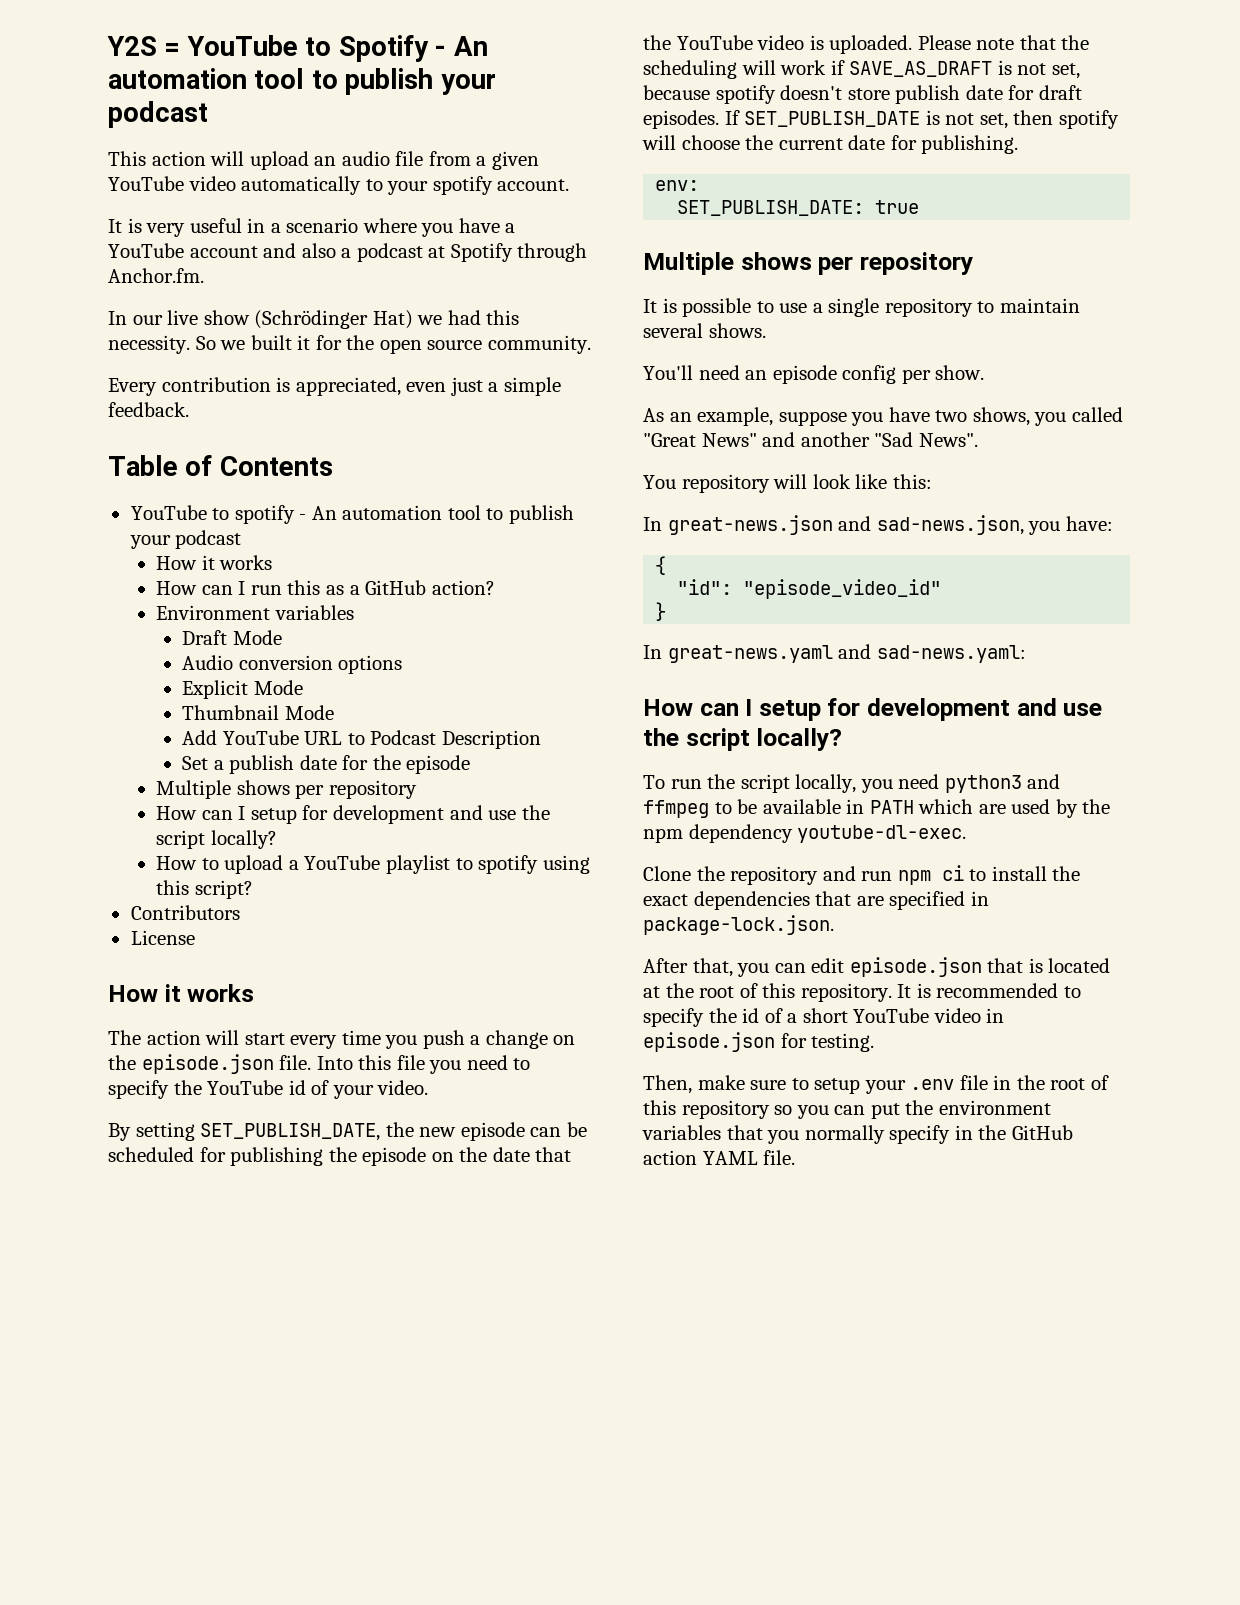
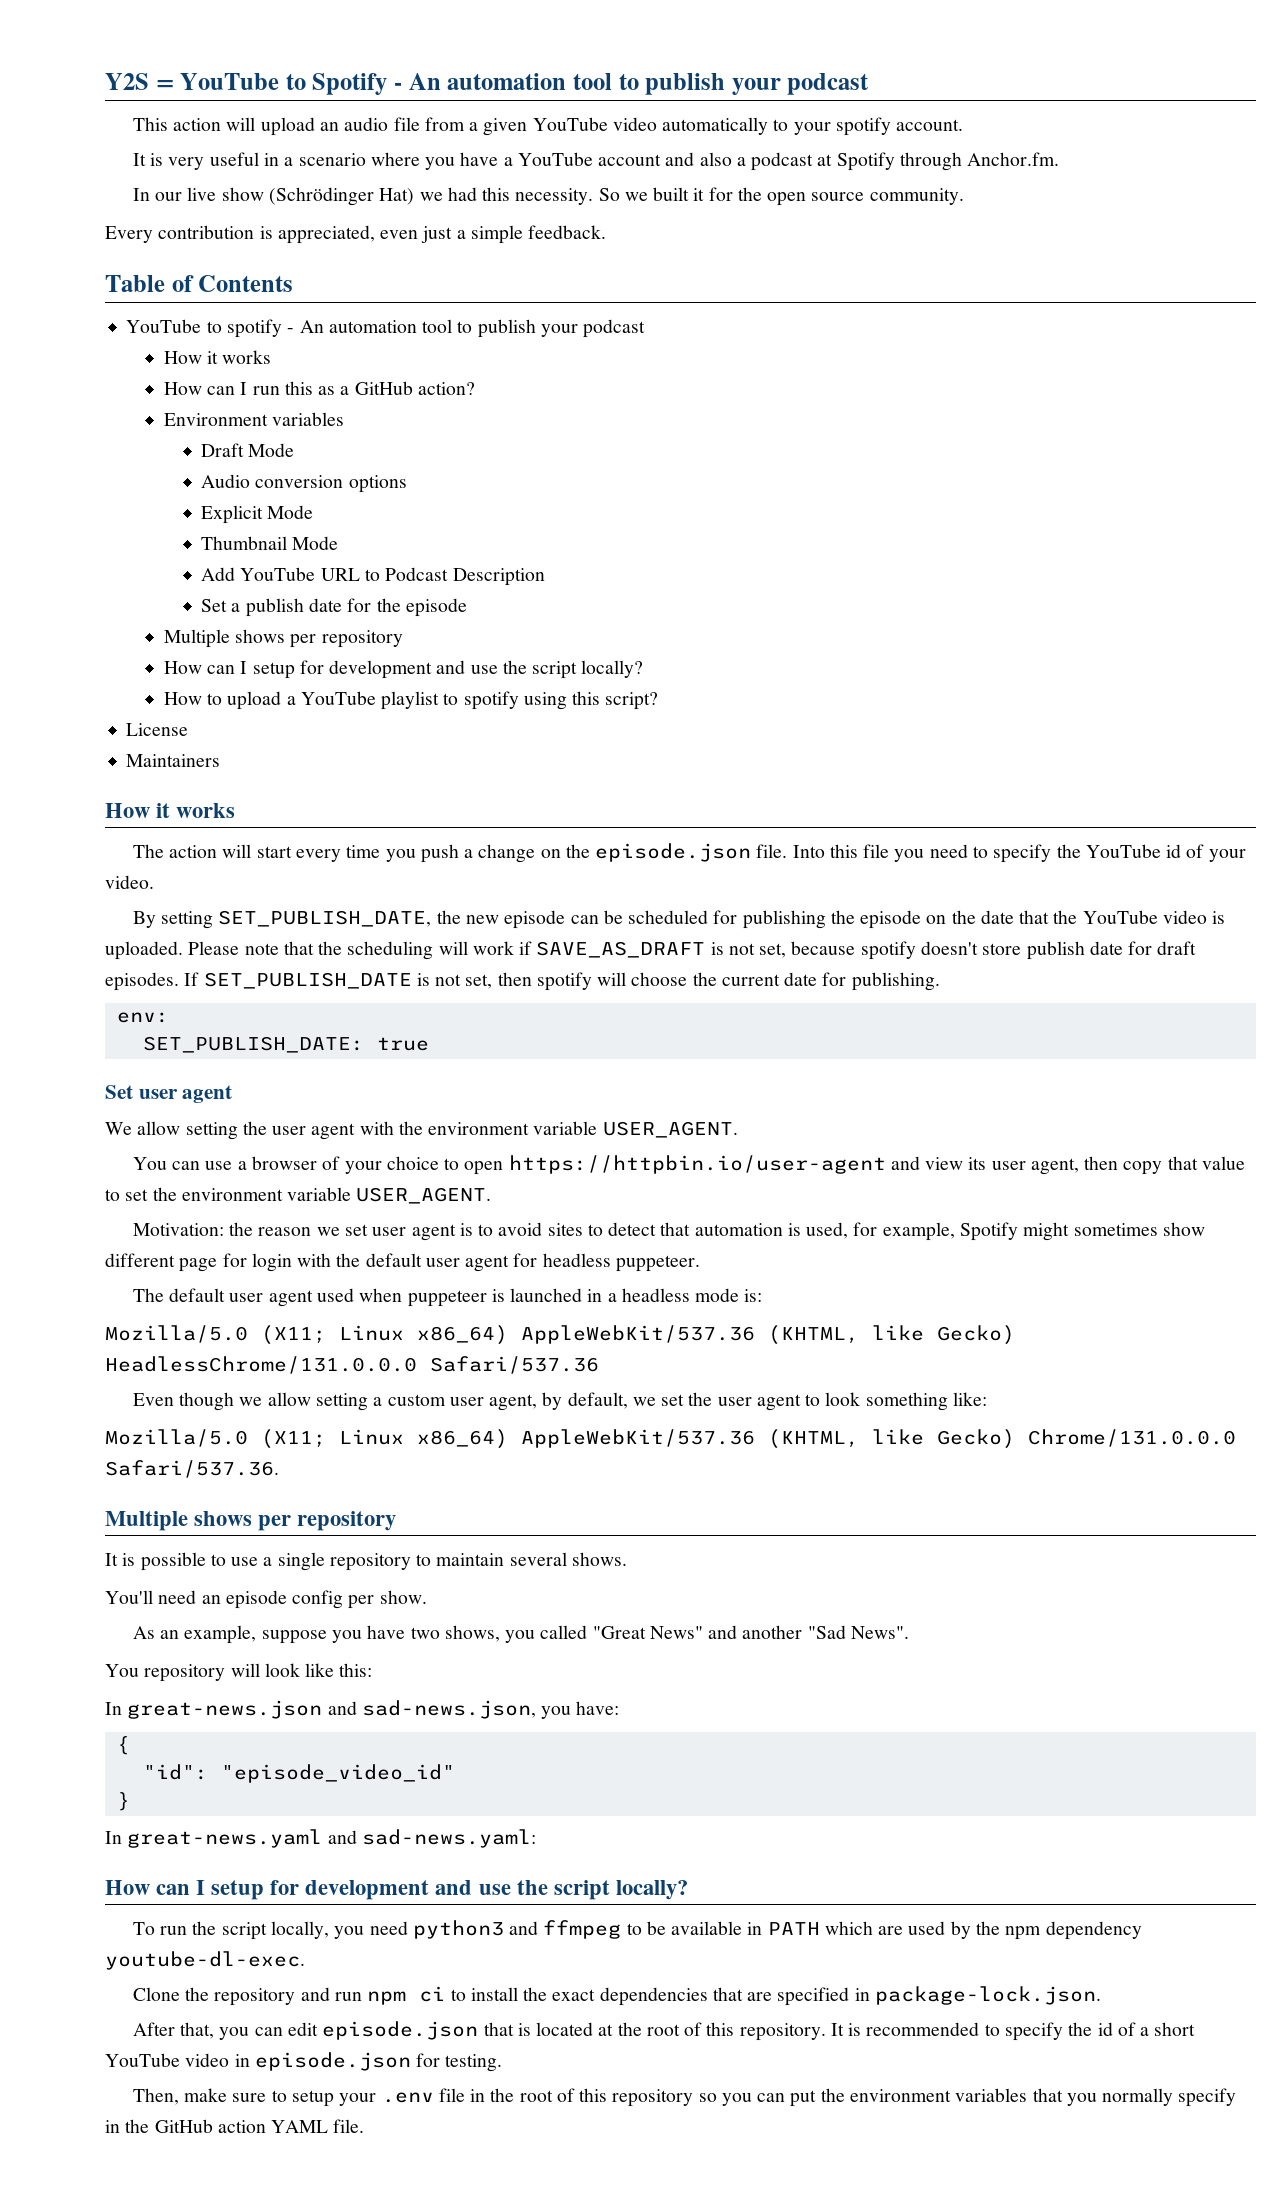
[130,905,240,920] [130,930,195,945] Contributors // License -> [126,723,189,736] [126,754,221,767] License // Maintainers
(920, 207) none -> [105,1085,233,1103] [105,1121,738,1140] [132,1155,1245,1175] [105,1187,492,1204] [132,1222,1205,1241] [105,1253,700,1272] [132,1288,763,1307] [105,1325,1015,1345] [105,1356,599,1374] [132,1392,987,1411] [105,1429,1236,1449] [105,1460,279,1478] // Set user agent // We allow setting the user agent with the environment variable USER_AGENT. // You can use a browser of your choice to open https://httpbin.io/user-agent and view its user agent, then copy that value to set the environment variable USER_AGENT. // Motivation: the reason we set user agent is to avoid sites to detect that automation is used, for example, Spotify might sometimes show different page for login with the default user agent for headless puppeteer. // The default user agent used when puppeteer is launched in a headless mode is: // Mozilla/5.0 (X11; Linux x86_64) AppleWebKit/537.36 (KHTML, like Gecko) HeadlessChrome/131.0.0.0 Safari/537.36 // Even though we allow setting a custom user agent, by default, we set the user agent to look something like: // Mozilla/5.0 (X11; Linux x86_64) AppleWebKit/537.36 (KHTML, like Gecko) Chrome/131.0.0.0 Safari/537.36.

